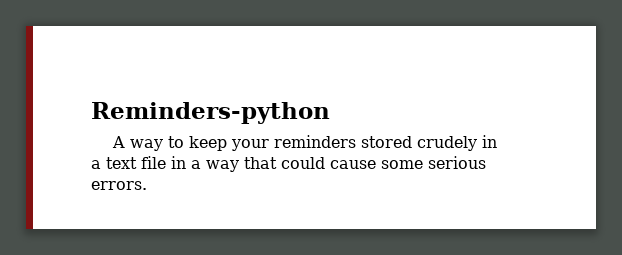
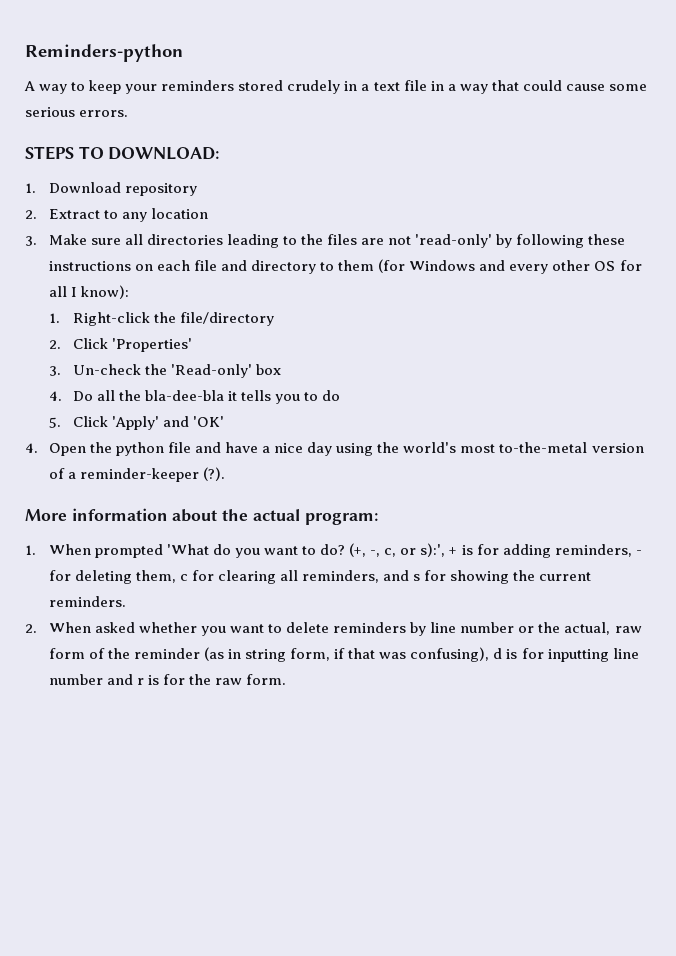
(147, 185) none -> [25,146,220,160] [25,182,197,196] [25,208,208,222] [25,234,626,248] [48,259,642,274] [48,285,129,299] [48,312,274,326] [48,338,192,352] [48,364,281,378] [48,390,340,404] [48,416,224,430] [25,442,644,456] [48,467,225,482] [25,508,378,525] [25,543,642,558] [48,570,592,584] [48,596,126,607] [25,622,642,636] [48,647,639,662] [48,674,287,685] // STEPS TO DOWNLOAD: // 1. Download repository // 2. Extract to any location // 3. Make sure all directories leading to the files are not 'read-only' by following these instructions on each file and directory to them (for Windows and every other OS for all I know): // 1. Right-click the file/directory // 2. Click 'Properties' // 3. Un-check the 'Read-only' box // 4. Do all the bla-dee-bla it tells you to do // 5. Click 'Apply' and 'OK' // 4. Open the python file and have a nice day using the world's most to-the-metal version of a reminder-keeper (?). // More information about the actual program: // 1. When prompted 'What do you want to do? (+, -, c, or s):', + is for adding reminders, - for deleting them, c for clearing all reminders, and s for showing the current reminders. // 2. When asked whether you want to delete reminders by line number or the actual, raw form of the reminder (as in string form, if that was confusing), d is for inputting line number and r is for the raw form.

